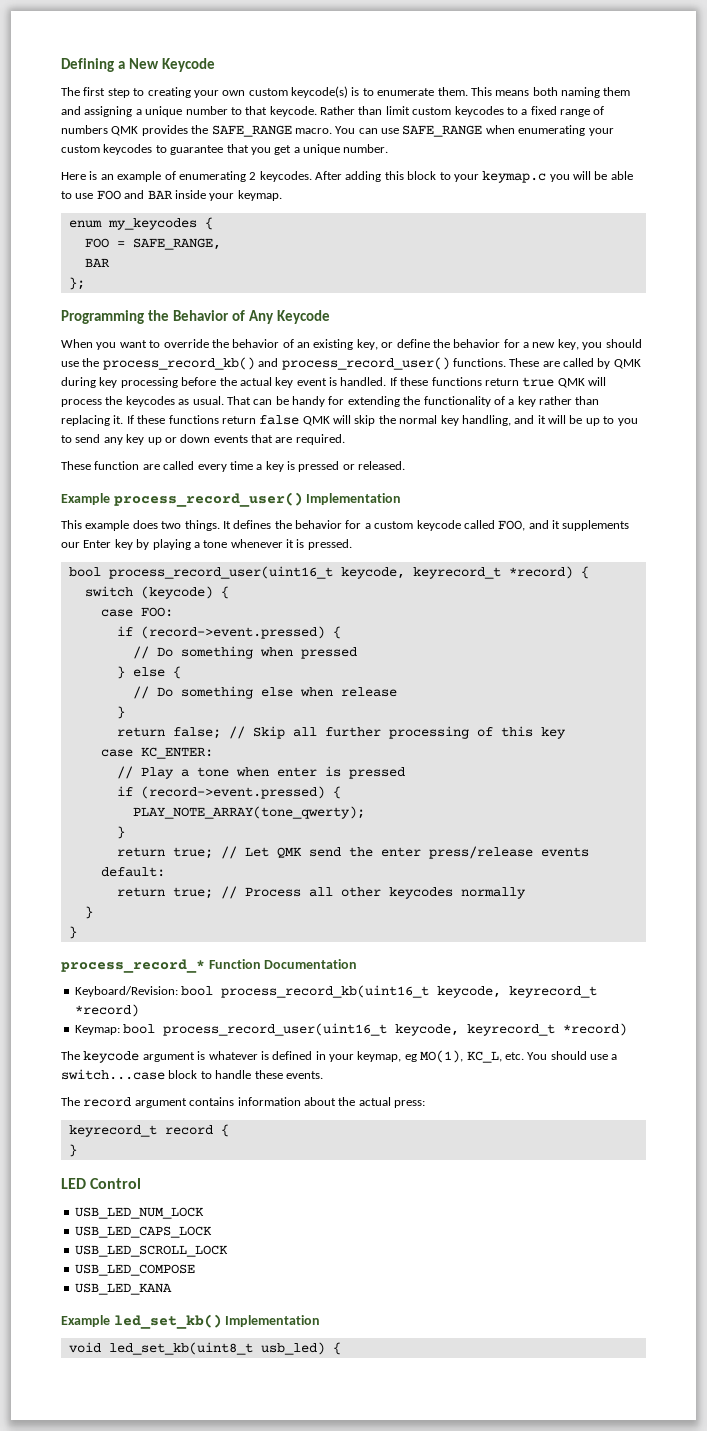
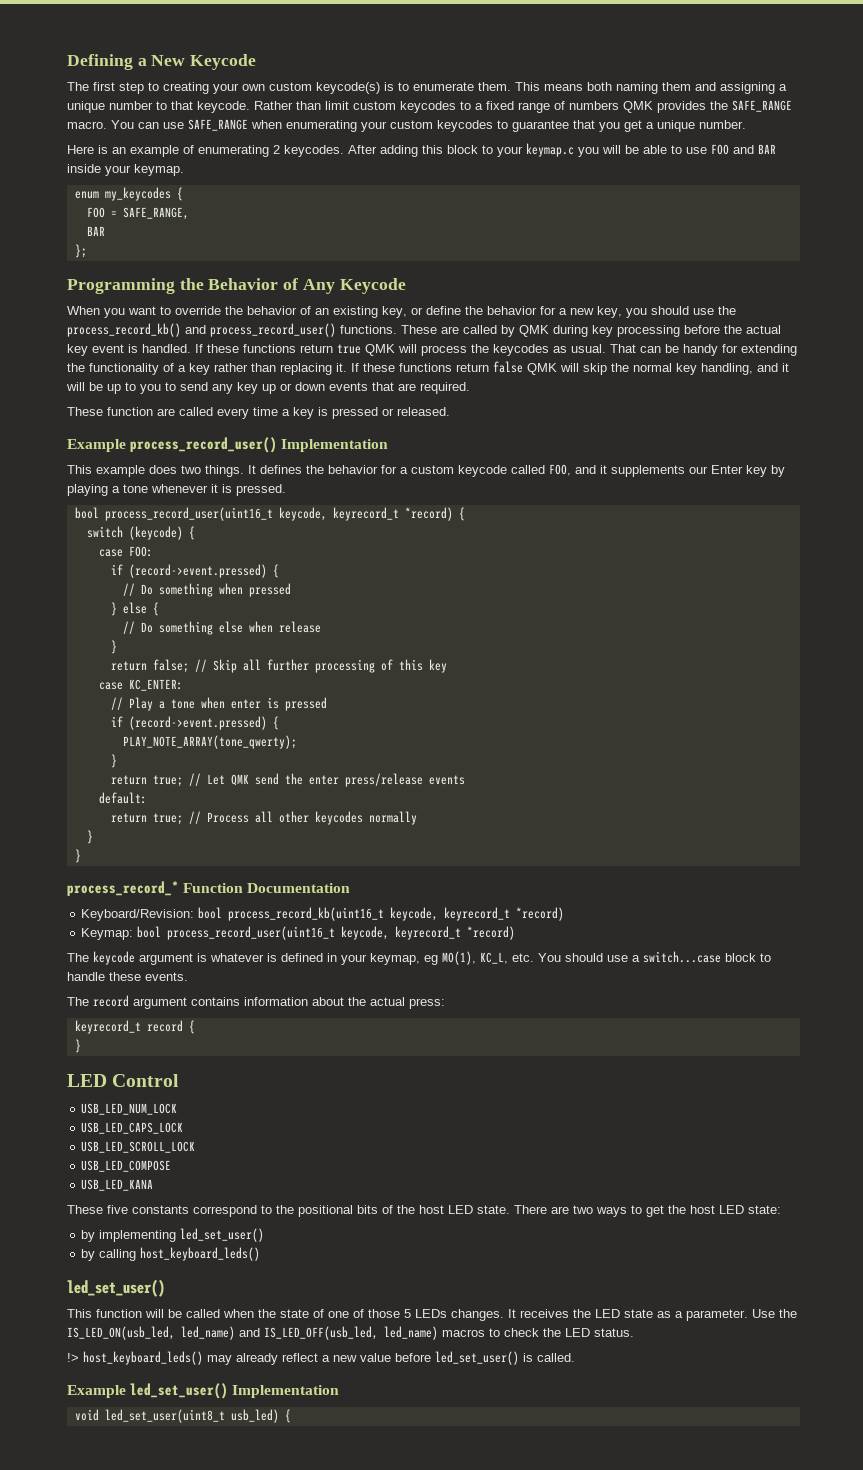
[61,1314,222,1329] // Example led_set_kb() -> [67,1205,781,1217] [81,1228,265,1242] [81,1247,261,1261] [67,1279,165,1297] [67,1309,797,1321] [67,1326,634,1340] [67,1351,575,1365] [67,1383,229,1399] // These five constants correspond to the positional bits of the host LED state. There are two ways to get the host LED state: // by implementing led_set_user() // by calling host_keyboard_leds() // led_set_user() // This function will be called when the state of one of those 5 LEDs changes. It receives the LED state as a parameter. Use the IS_LED_ON(usb_led, led_name) and IS_LED_OFF(usb_led, led_name) macros to check the LED status. // !> host_keyboard_leds() may already reflect a new value before led_set_user() is called. // Example led_set_user()
[108,1342,253,1355] led_set_kb(uint8_t -> [104,1409,225,1423] led_set_user(uint8_t

